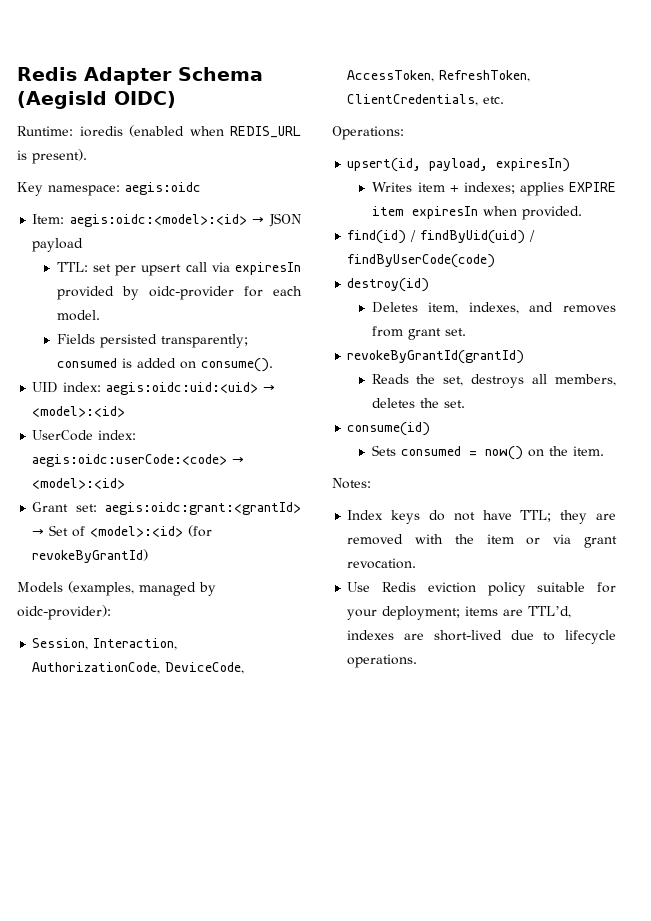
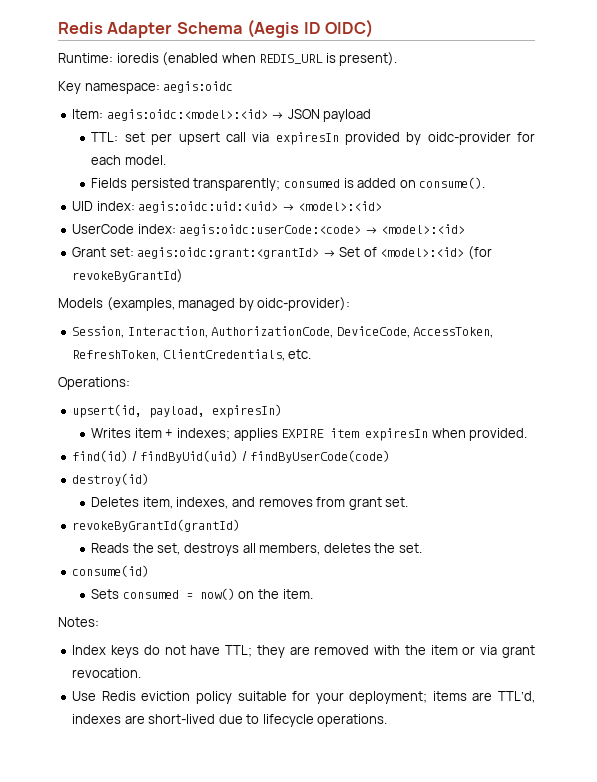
[17,91,107,109] (AegisId -> [247,19,321,38] (Aegis ID

